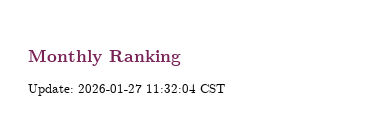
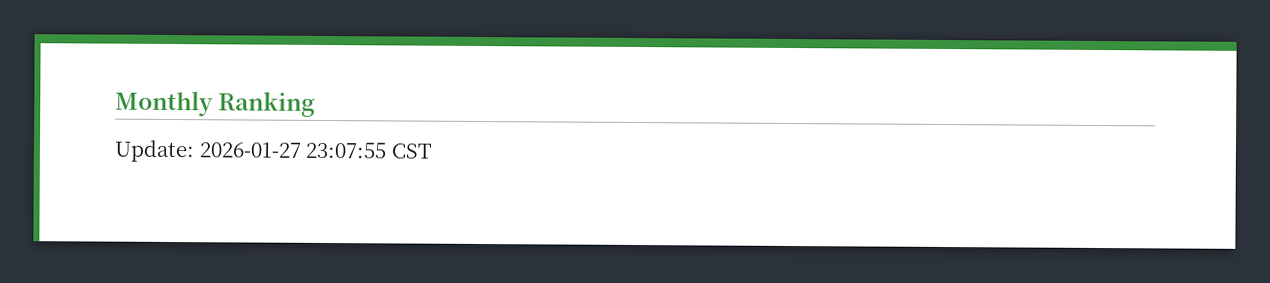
[146,84,196,93] 11:32:04 -> [305,141,387,159] 23:07:55

